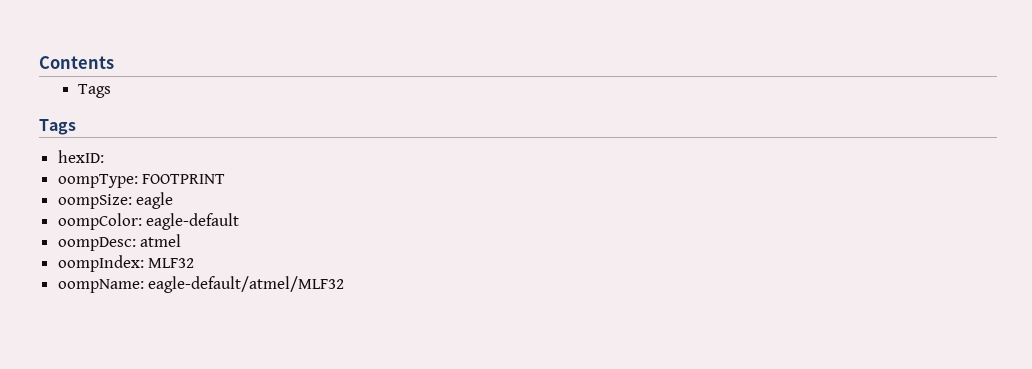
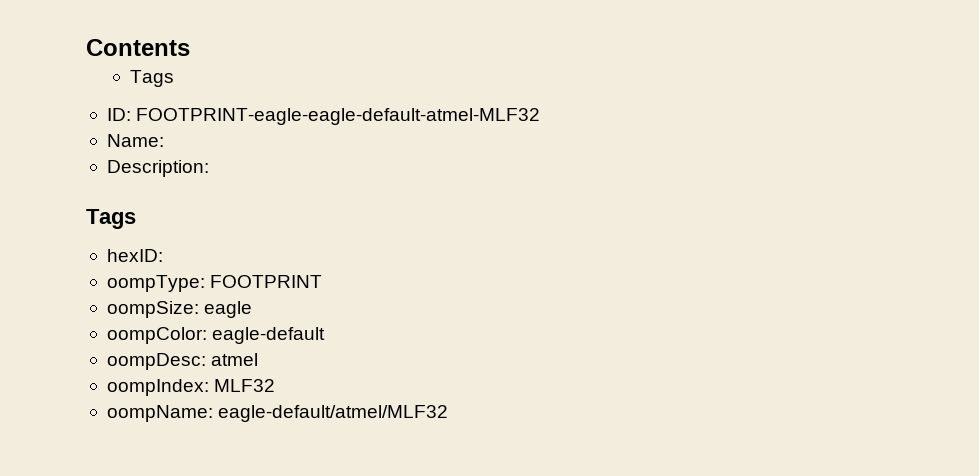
(112, 91) none -> [106,108,541,125] [106,134,164,147] [106,160,209,177] // ID: FOOTPRINT-eagle-eagle-default-atmel-MLF32 // Name: // Description:

